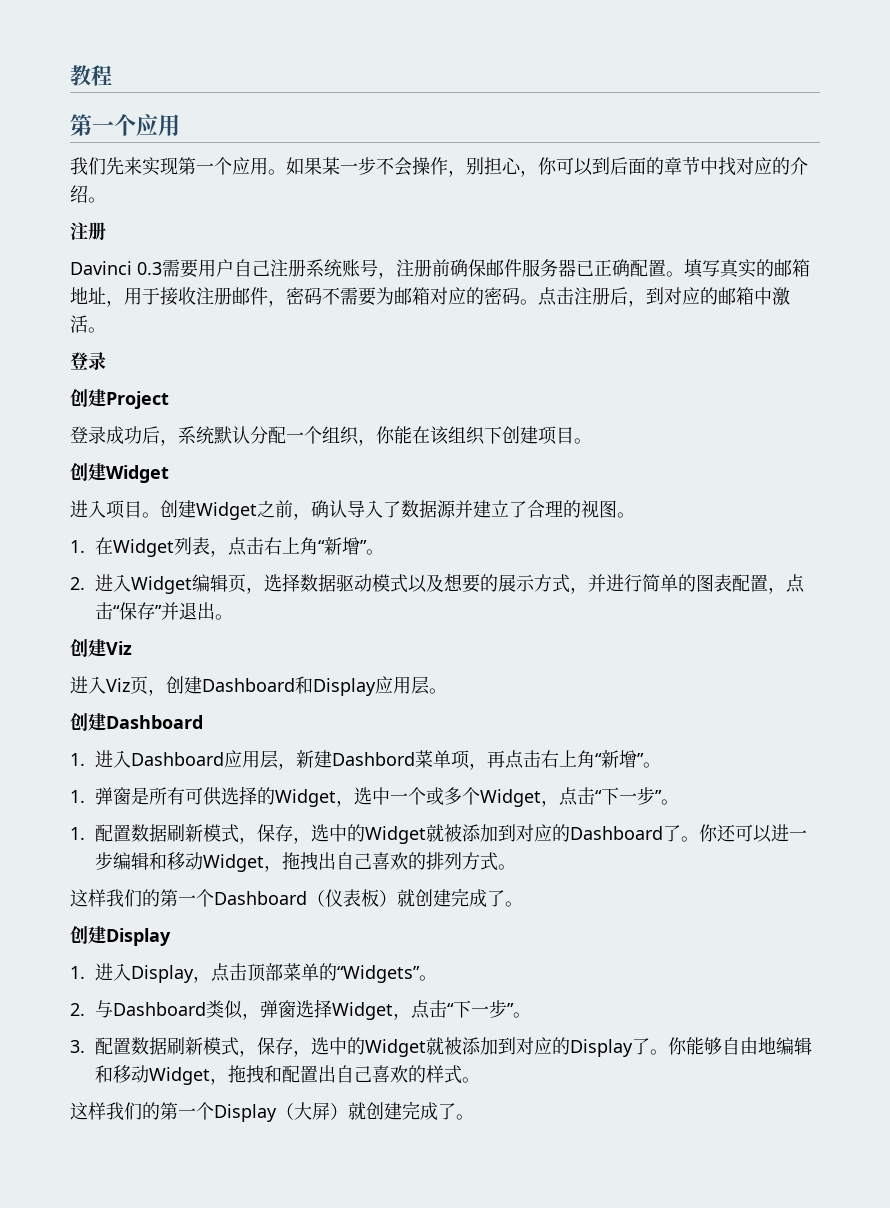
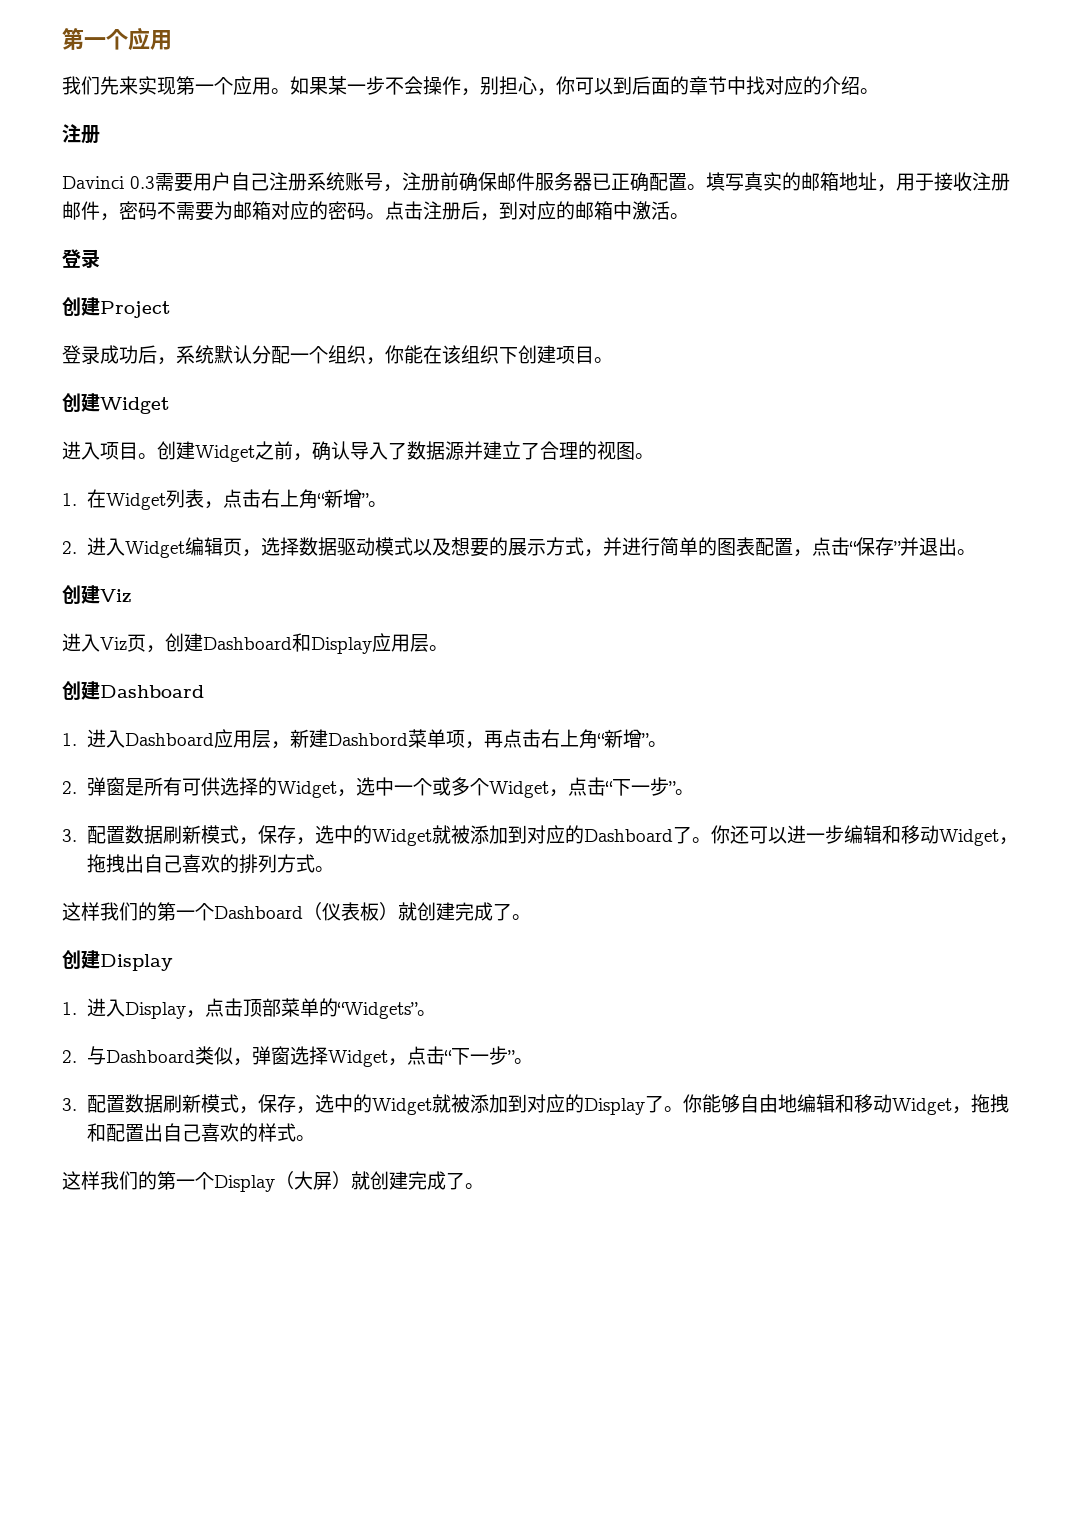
[70,65,112,86] 教程 // -> (62, 39) none
[70,790,85,803] 1. -> [62,781,77,794] 2.
[70,827,85,840] 1. -> [62,829,77,842] 3.

